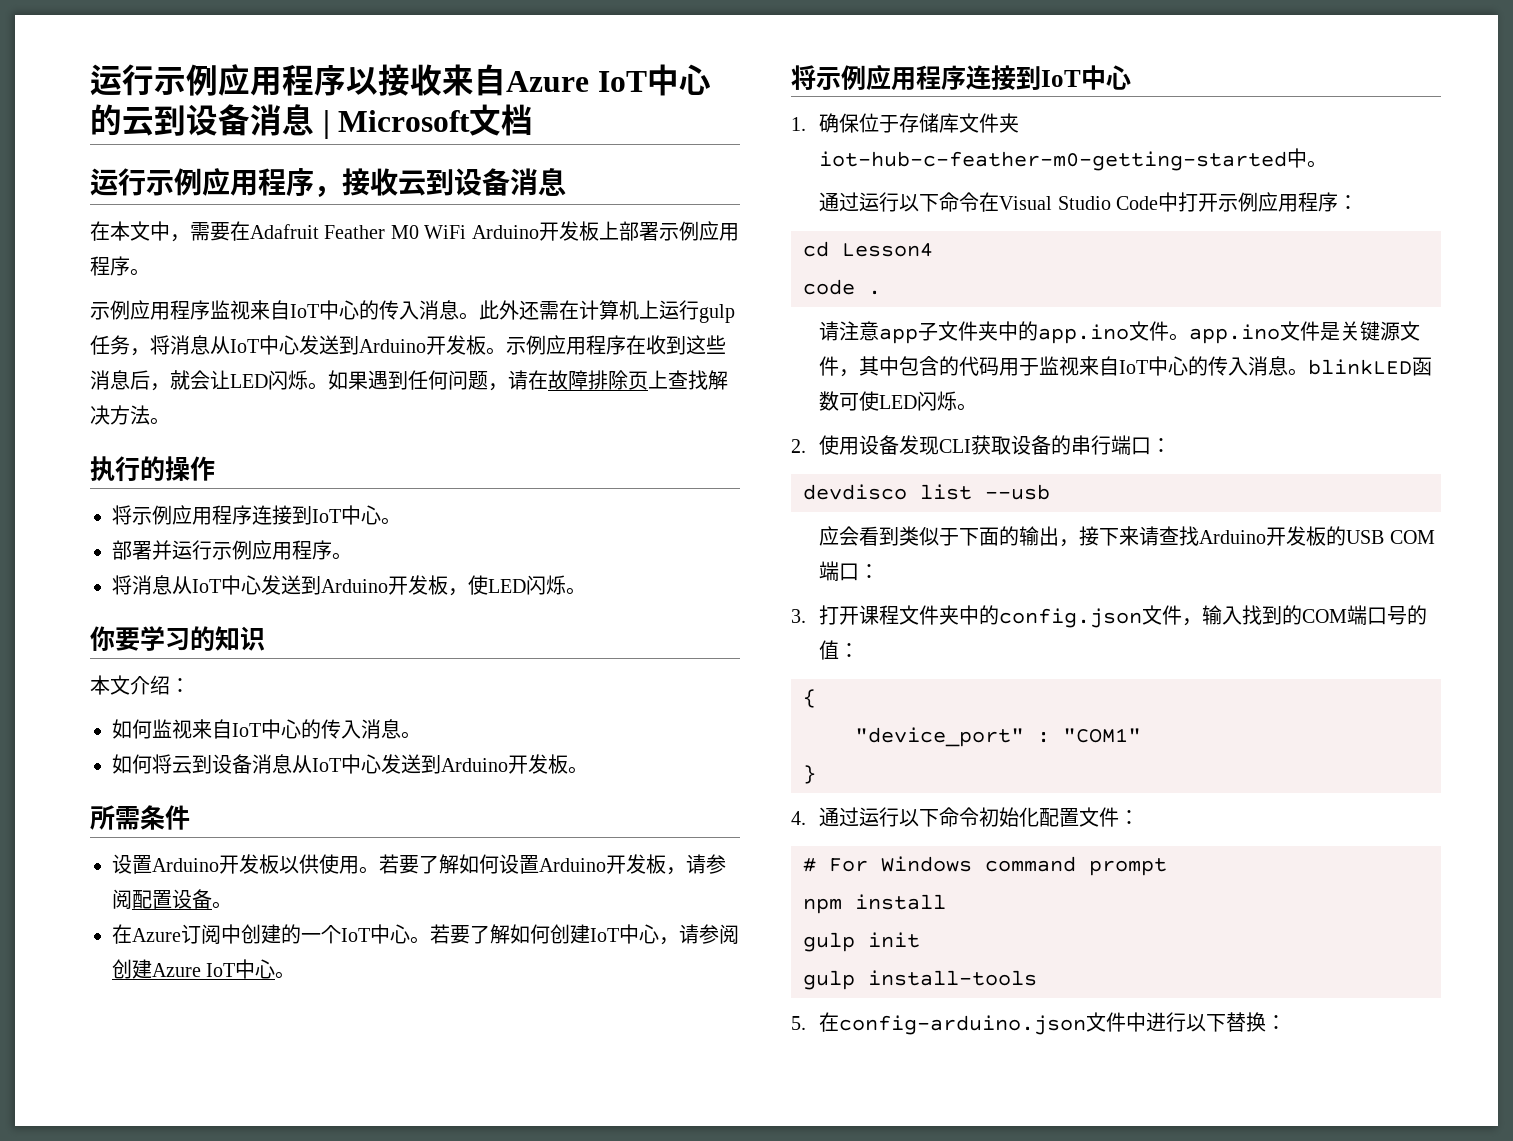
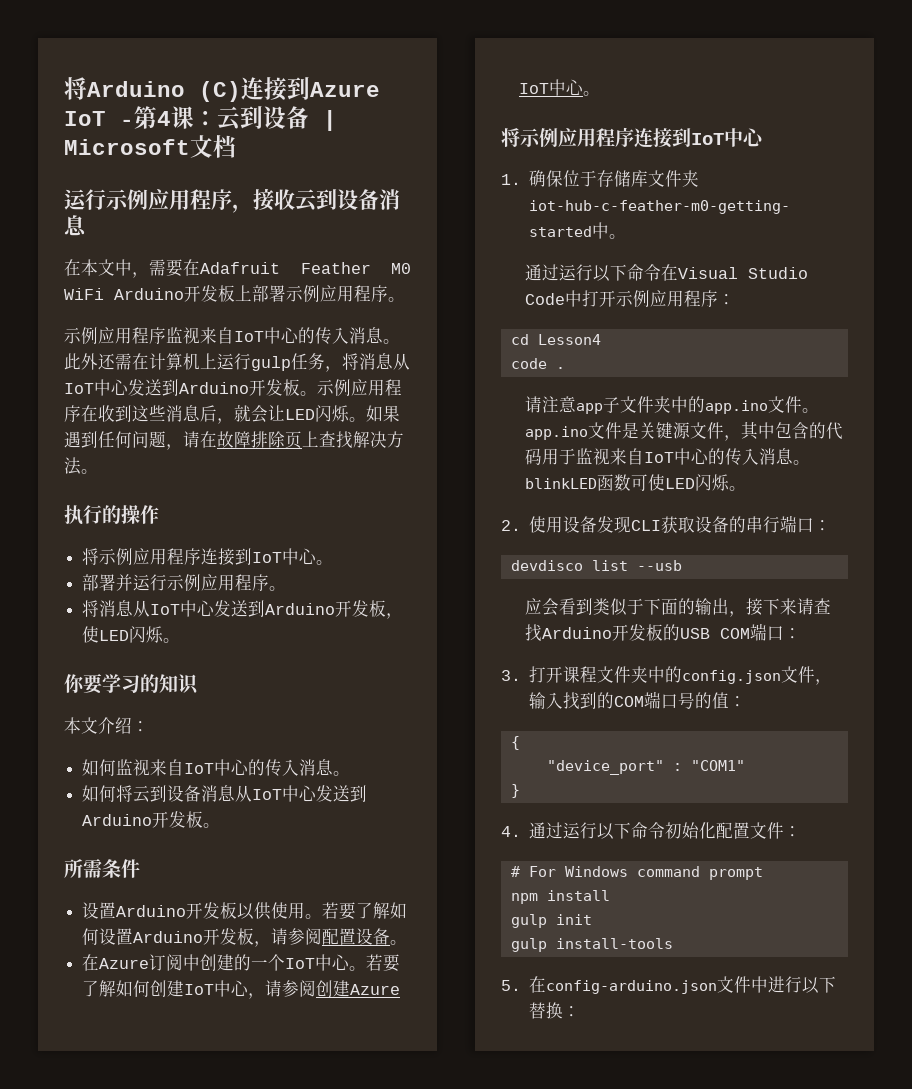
[90,64,711,96] [90,104,314,136] 运行示例应用程序以接收来自Azure IoT中心的云到设备消息 -> [64,77,380,102] [64,106,309,131] 将Arduino (C)连接到Azure IoT -第4课：云到设备

